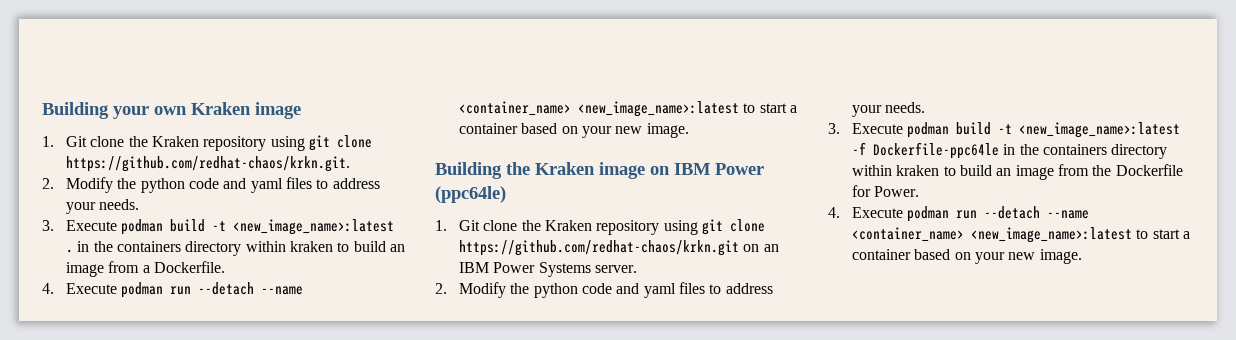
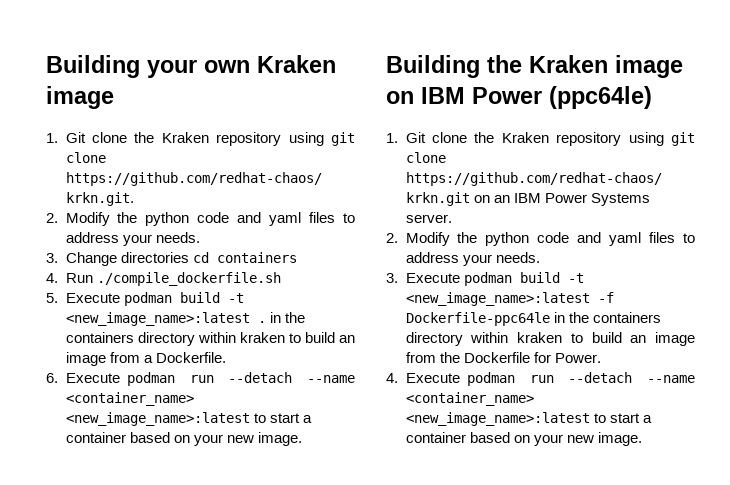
(54, 225) none -> [65,252,297,266] [46,272,281,286] [46,293,58,303] Change directories cd containers // 4. Run ./compile_dockerfile.sh // 5.
[42,283,54,294] 4. -> [46,373,58,383] 6.

